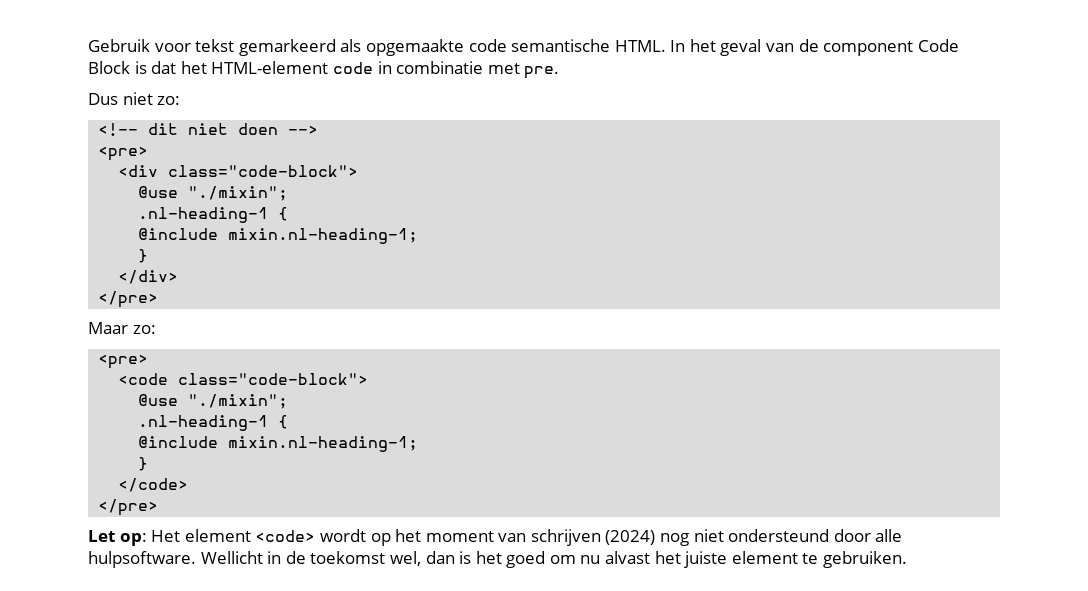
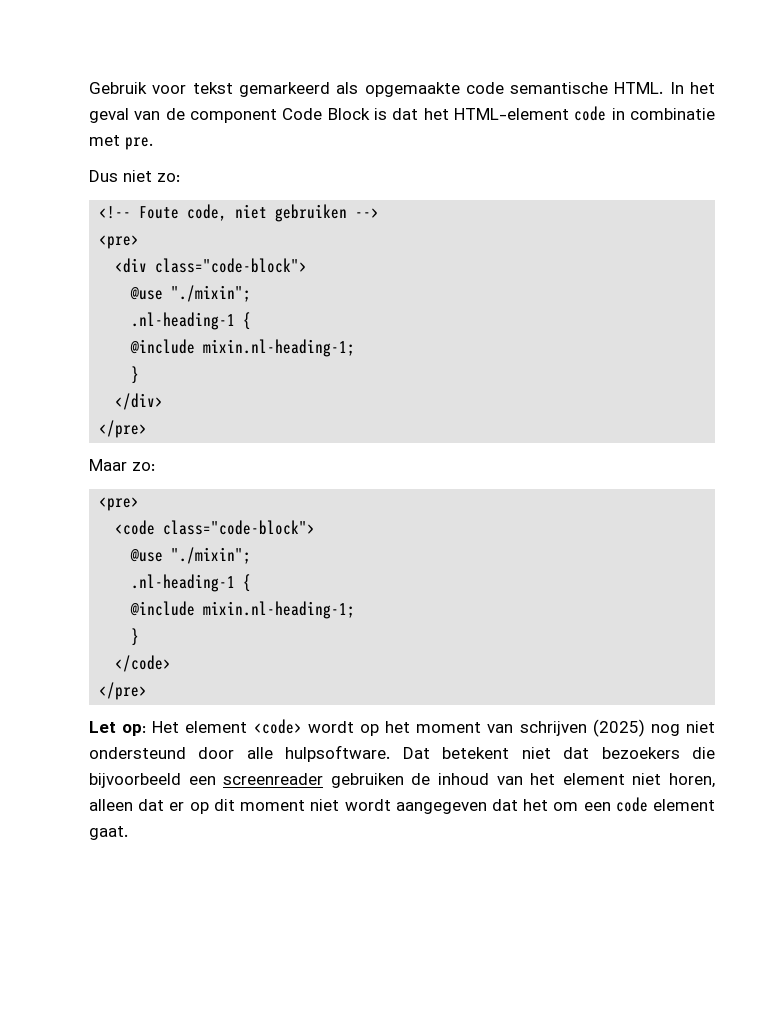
[148,123,279,135] dit niet doen -> [139,204,348,222] Foute code, niet gebruiken
[605,530,656,545] (2024) -> [592,719,645,737] (2025)
[200,551,908,568] Wellicht in de toekomst wel, dan is het goed om nu alvast het juiste element te gebruiken. -> [402,747,716,759] [89,773,716,788] [89,797,715,814] [89,826,128,840] Dat betekent niet dat bezoekers die bijvoorbeeld een screenreader gebruiken de inhoud van het element niet horen, alleen dat er op dit moment niet wordt aangegeven dat het om een code element gaat.

